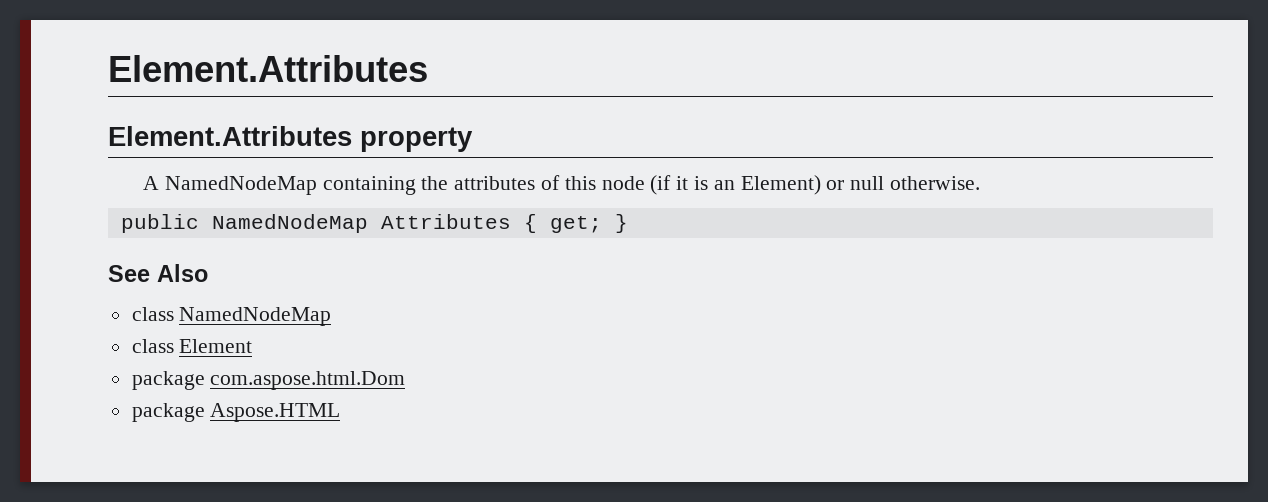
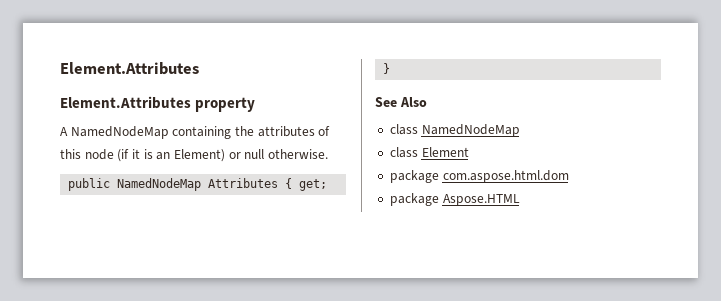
[210,371,406,390] com.aspose.html.Dom -> [442,170,569,183] com.aspose.html.dom

